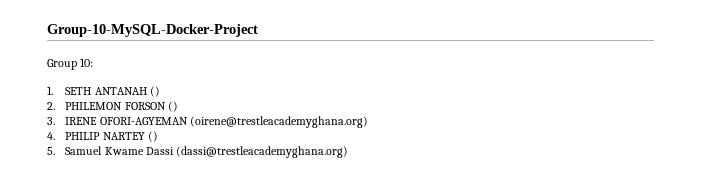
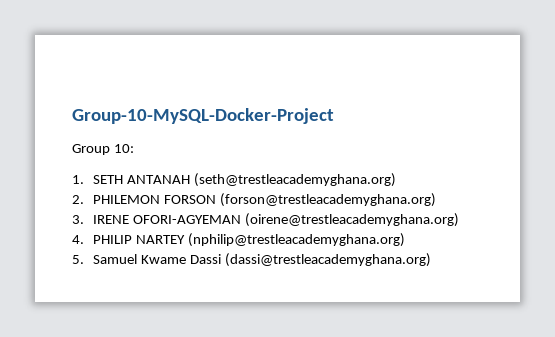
[149,86,160,97] () -> [194,173,397,187] (seth@trestleacademyghana.org)
[167,101,178,112] () -> [220,193,437,207] (forson@trestleacademyghana.org)
[147,131,158,142] () -> [188,233,406,247] (nphilip@trestleacademyghana.org)

